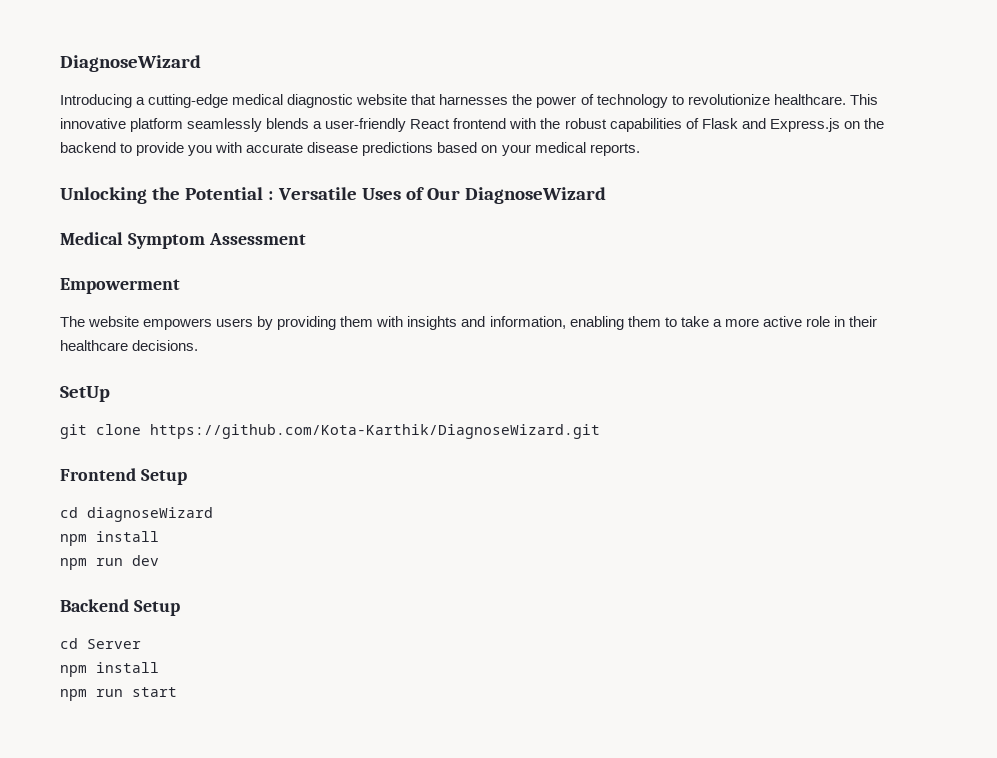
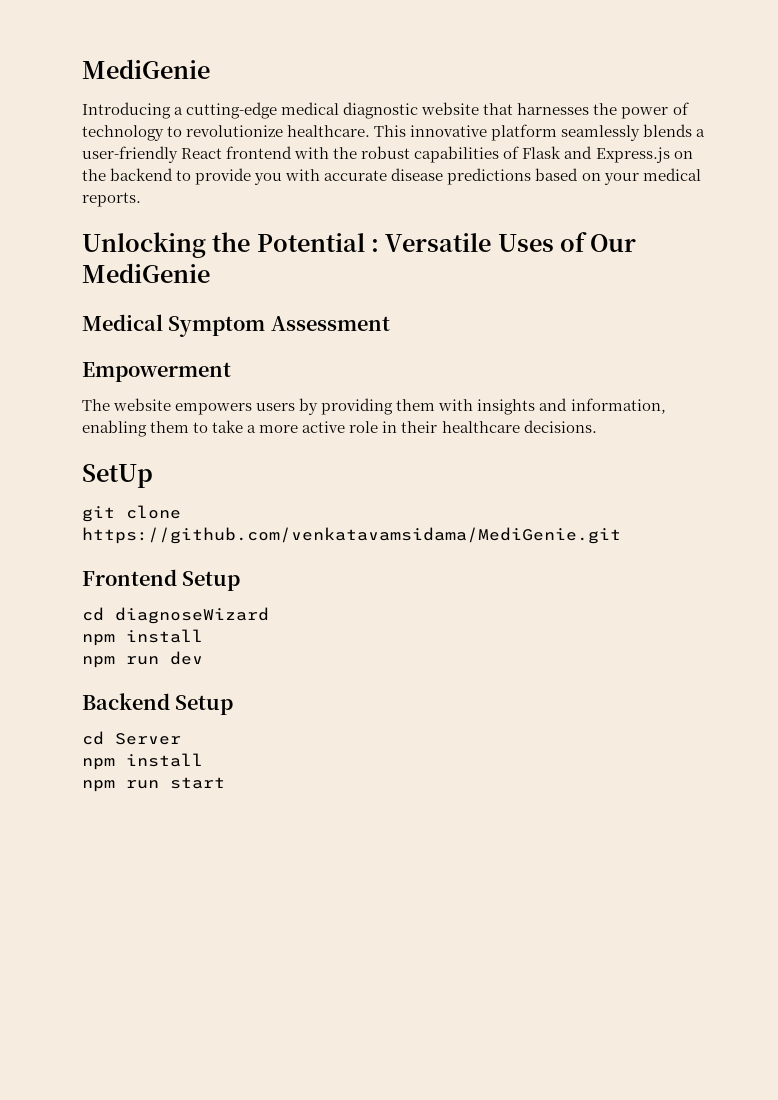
[60,55,201,72] DiagnoseWizard -> [82,59,210,79] MediGenie
[465,187,607,204] DiagnoseWizard -> [82,263,210,283] MediGenie
[150,424,600,439] https://github.com/Kota-Karthik/DiagnoseWizard.git -> [82,527,621,544] https://github.com/venkatavamsidama/MediGenie.git

